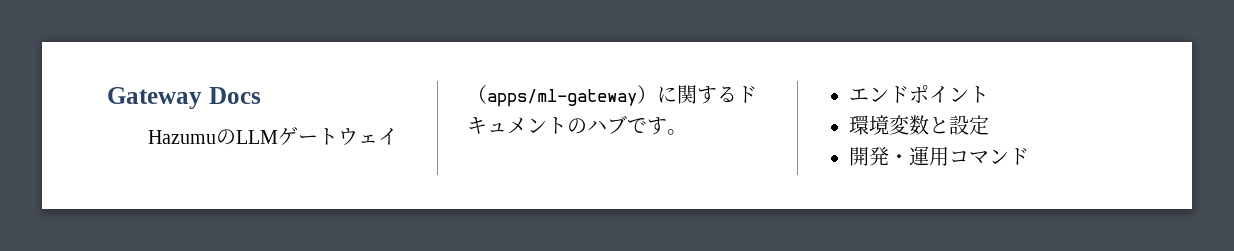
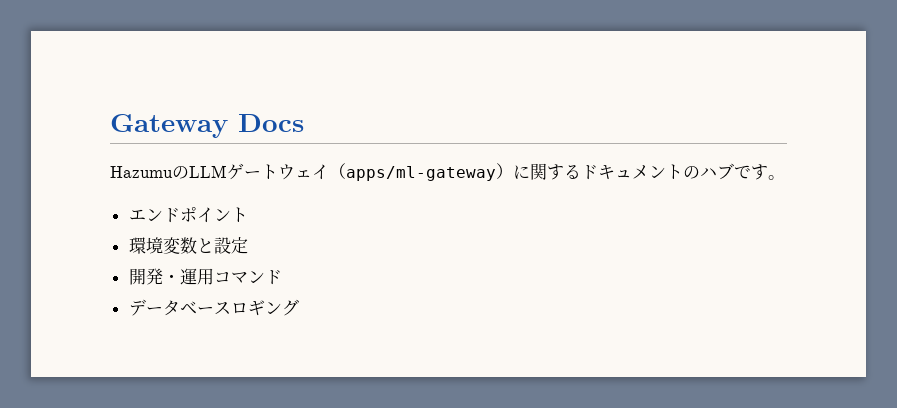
(1029, 156) none -> [128,299,299,316] // データベースロギング

